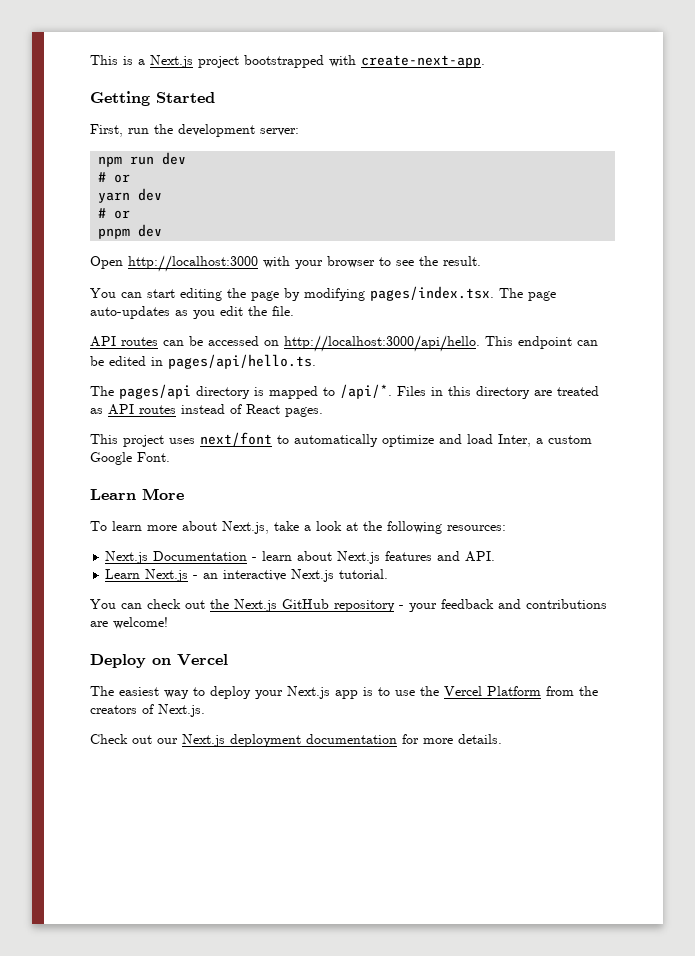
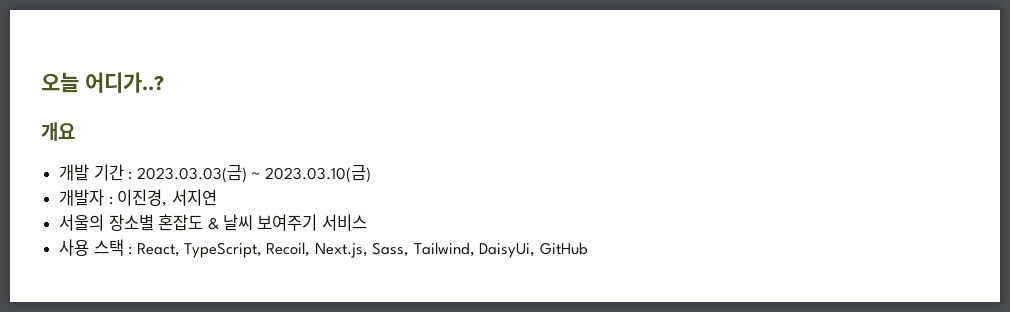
[90,55,485,68] [90,91,215,106] [90,124,299,137] [98,152,187,167] [98,172,131,183] [98,188,163,203] [98,208,131,219] [98,224,163,239] [90,255,481,272] [90,286,556,301] [90,306,294,319] [90,335,598,352] [90,354,316,369] [90,384,599,399] [90,404,323,417] [90,432,592,447] [90,452,170,465] [90,488,184,500] [90,521,506,534] [105,551,496,564] [105,569,389,582] [90,599,607,612] [90,617,168,629] [90,654,228,668] [90,686,598,699] [90,704,205,717] [90,734,502,747] This is a Next.js project bootstrapped with create-next-app. // Getting Started // First, run the development server: // npm run dev // # or // yarn dev // # or // pnpm dev // Open http://localhost:3000 with your browser to see the result. // You can start editing the page by modifying pages/index.tsx. The page auto-updates as you edit the file. // API routes can be accessed on http://localhost:3000/api/hello. This endpoint can be edited in pages/api/hello.ts. // The pages/api directory is mapped to /api/*. Files in this directory are treated as API routes instead of React pages. // This project uses next/font to automatically optimize and load Inter, a custom Google Font. // Learn More // To learn more about Next.js, take a look at the following resources: // Next.js Documentation - learn about Next.js features and API. // Learn Next.js - an interactive Next.js tutorial. // You can check out the Next.js GitHub repository - your feedback and contributions are welcome! // Deploy on Vercel // The easiest way to deploy your Next.js app is to use the Vercel Platform from the creators of Next.js. // Check out our Next.js deployment documentation for more details. -> [41,72,164,93] [41,122,75,141] [59,164,372,183] [59,189,217,207] [59,214,367,231] [59,239,588,258] 오늘 어디가..? // 개요 // 개발 기간 : 2023.03.03(금) ~ 2023.03.10(금) // 개발자 : 이진경, 서지연 // 서울의 장소별 혼잡도 & 날씨 보여주기 서비스 // 사용 스택 : React, TypeScript, Recoil, Next.js, Sass, Tailwind, DaisyUi, GitHub

